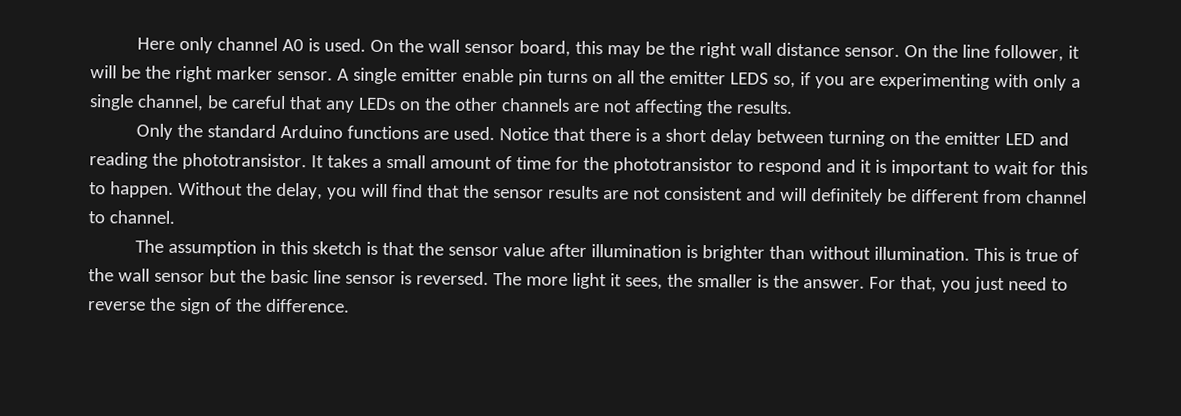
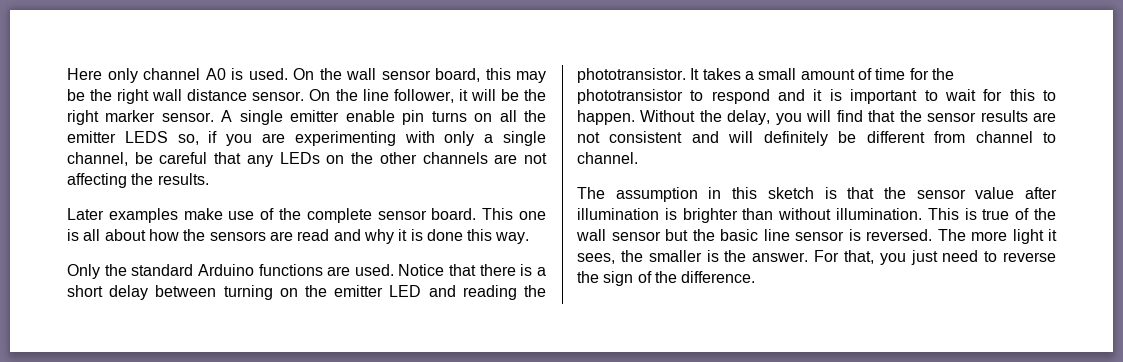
(793, 107) none -> [67,208,547,223] [67,229,530,244] // Later examples make use of the complete sensor board. This one is all about how the sensors are read and why it is done this way.

